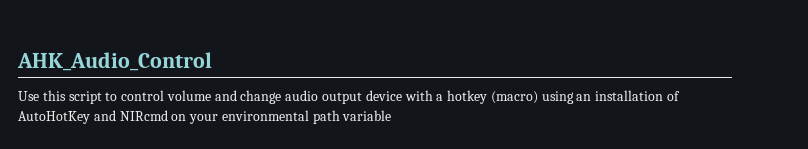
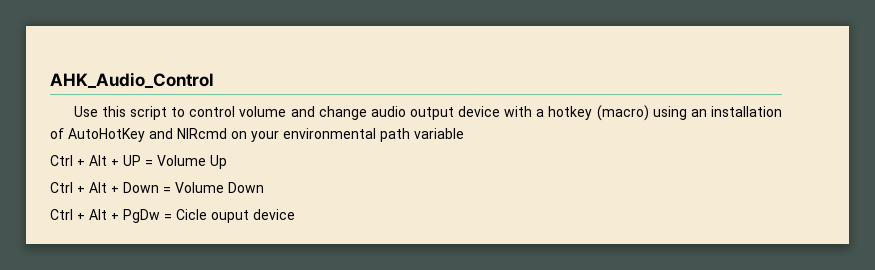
(392, 115) none -> [50,155,227,169] [50,182,264,193] [50,209,295,223] // Ctrl + Alt + UP = Volume Up // Ctrl + Alt + Down = Volume Down // Ctrl + Alt + PgDw = Cicle ouput device

